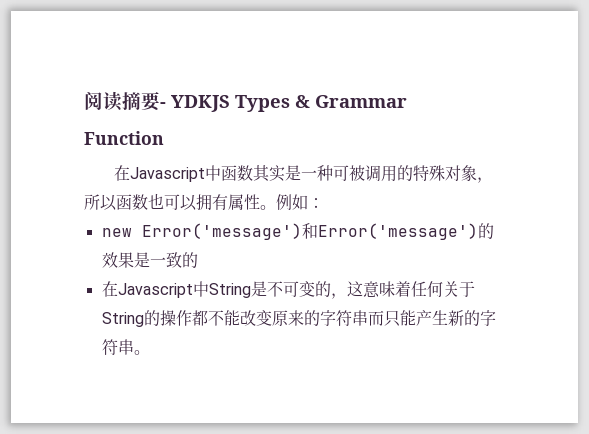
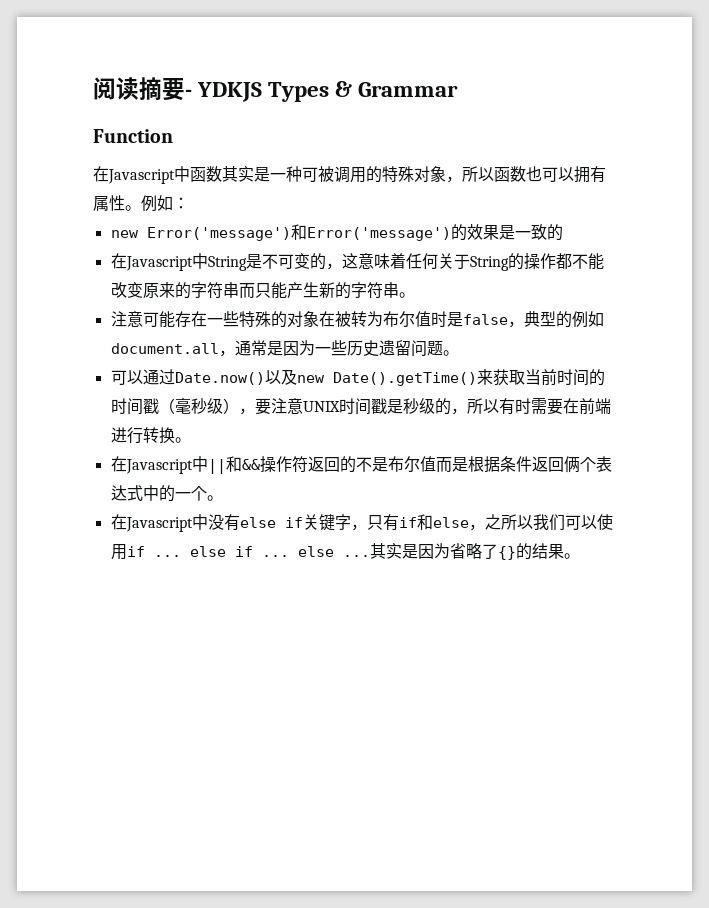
(150, 352) none -> [110,311,604,328] [110,340,459,357] [110,369,605,386] [110,398,611,415] [110,427,191,444] [110,456,612,474] [110,485,223,502] [110,514,613,532] [110,543,580,560] // 注意可能存在一些特殊的对象在被转为布尔值时是false，典型的例如document.all，通常是因为一些历史遗留问题。 // 可以通过Date.now()以及new Date().getTime()来获取当前时间的时间戳（毫秒级），要注意UNIX时间戳是秒级的，所以有时需要在前端进行转换。 // 在Javascript中||和&&操作符返回的不是布尔值而是根据条件返回俩个表达式中的一个。 // 在Javascript中没有else if关键字，只有if和else，之所以我们可以使用if ... else if ... else ...其实是因为省略了{}的结果。

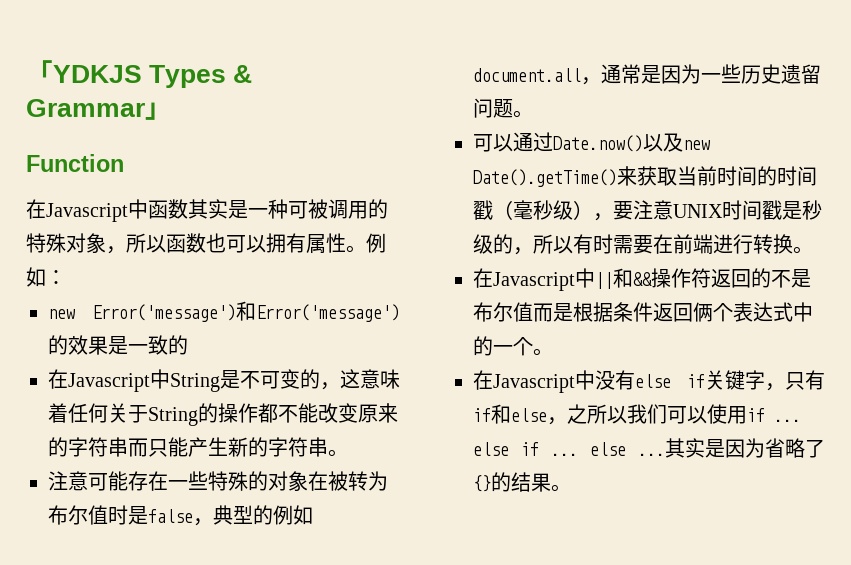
[93,77,192,101] 阅读摘要- -> [26,60,53,83] 「
(459, 89) none -> [145,102,172,120] 」

